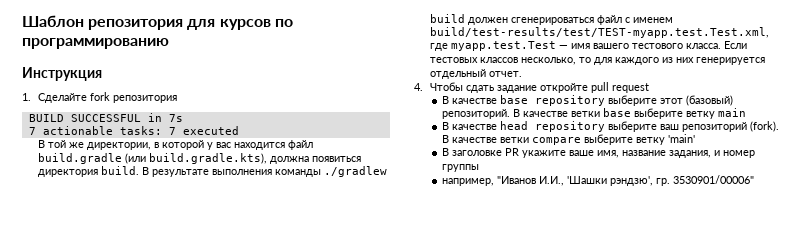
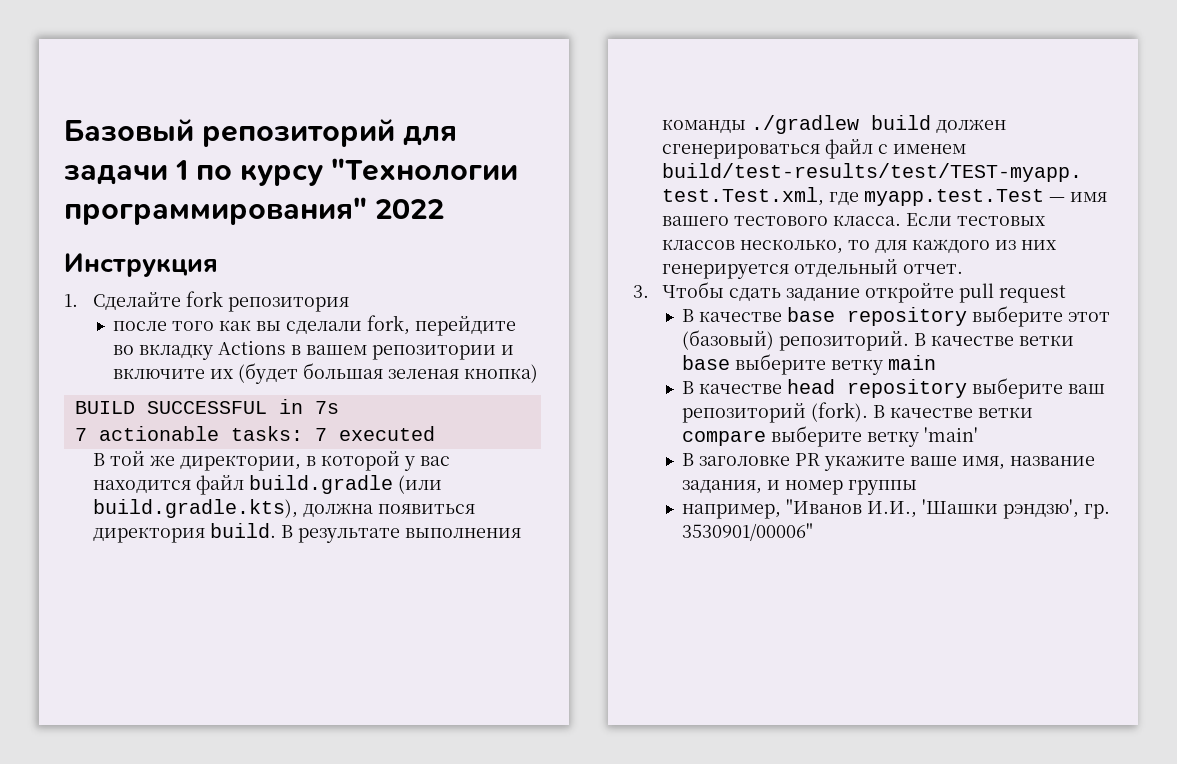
[22,15,293,30] [22,38,169,49] Шаблон репозитория для курсов по программированию -> [64,119,458,147] [64,158,519,186] [64,197,445,225] Базовый репозиторий для задачи 1 по курсу "Технологии программирования" 2022
(177, 99) none -> [112,315,516,336] [112,340,514,360] [112,363,538,384] // после того как вы сделали fork, перейдите во вкладку Actions в вашем репозитории и включите их (будет большая зеленая кнопка)
[414,83,423,91] 4. -> [633,285,649,298] 3.

